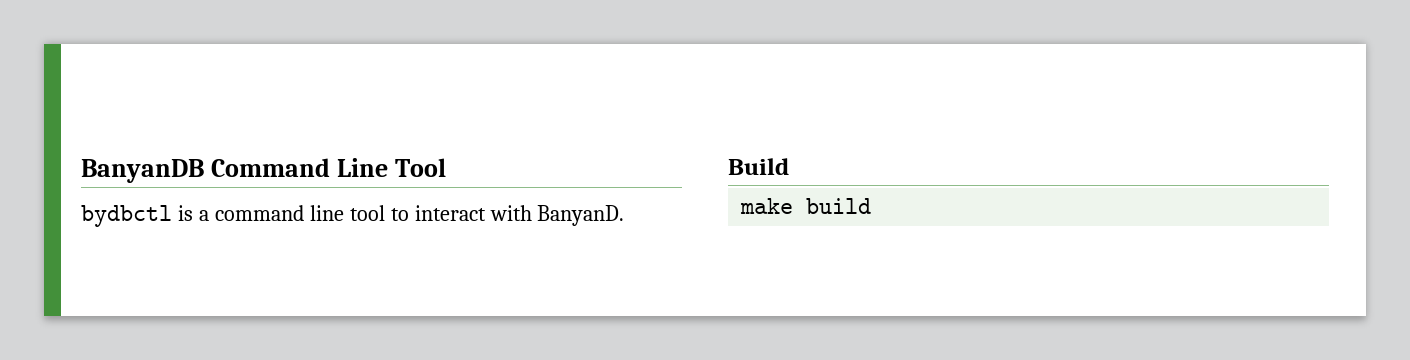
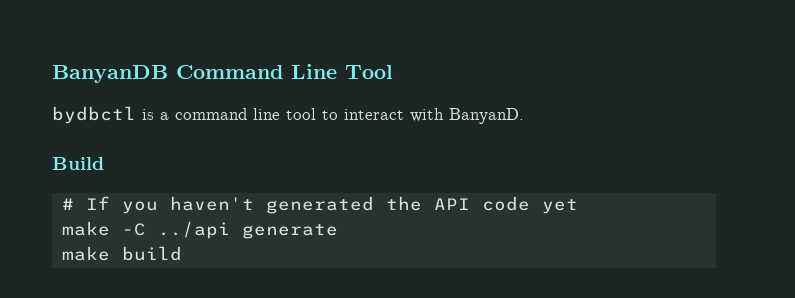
(789, 166) none -> [61,196,578,214] [61,221,338,239] // # If you haven't generated the API code yet // make -C ../api generate

